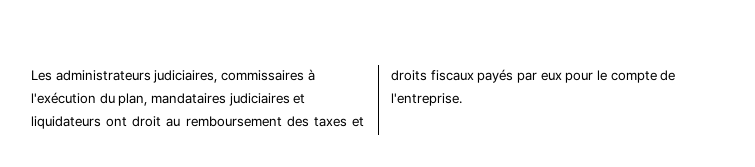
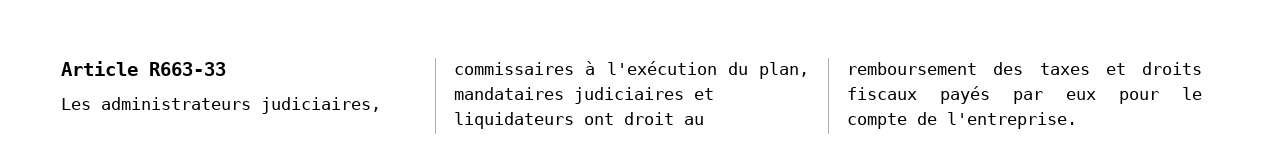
(31, 75) none -> [61,61,226,76] Article R663-33 //

